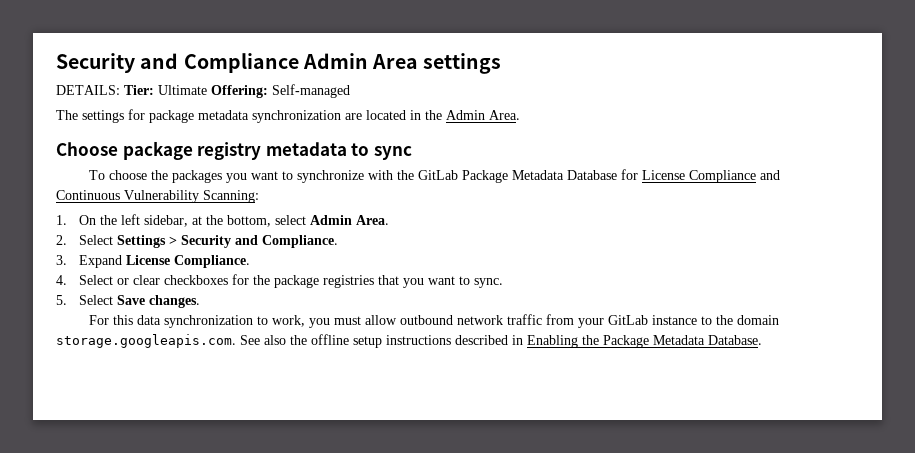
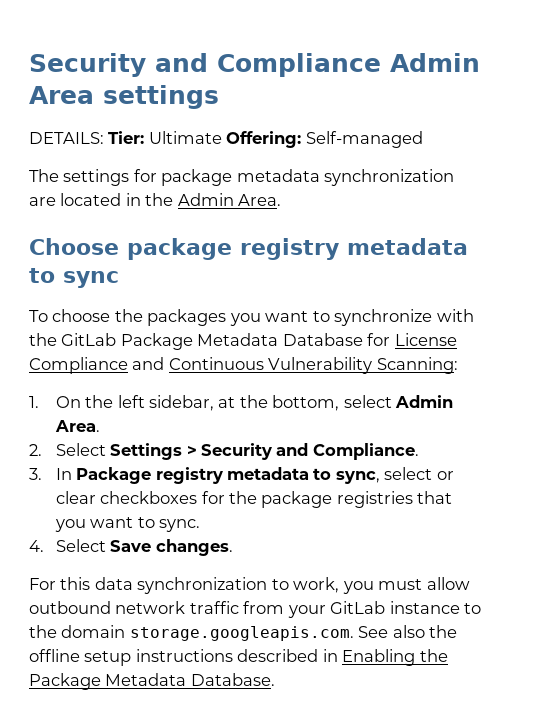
[78,255,250,268] [56,275,113,285] Expand License Compliance. // 4. Select -> [55,467,433,484] In Package registry metadata to sync, select
[56,295,67,305] 5. -> [29,540,44,552] 4.

